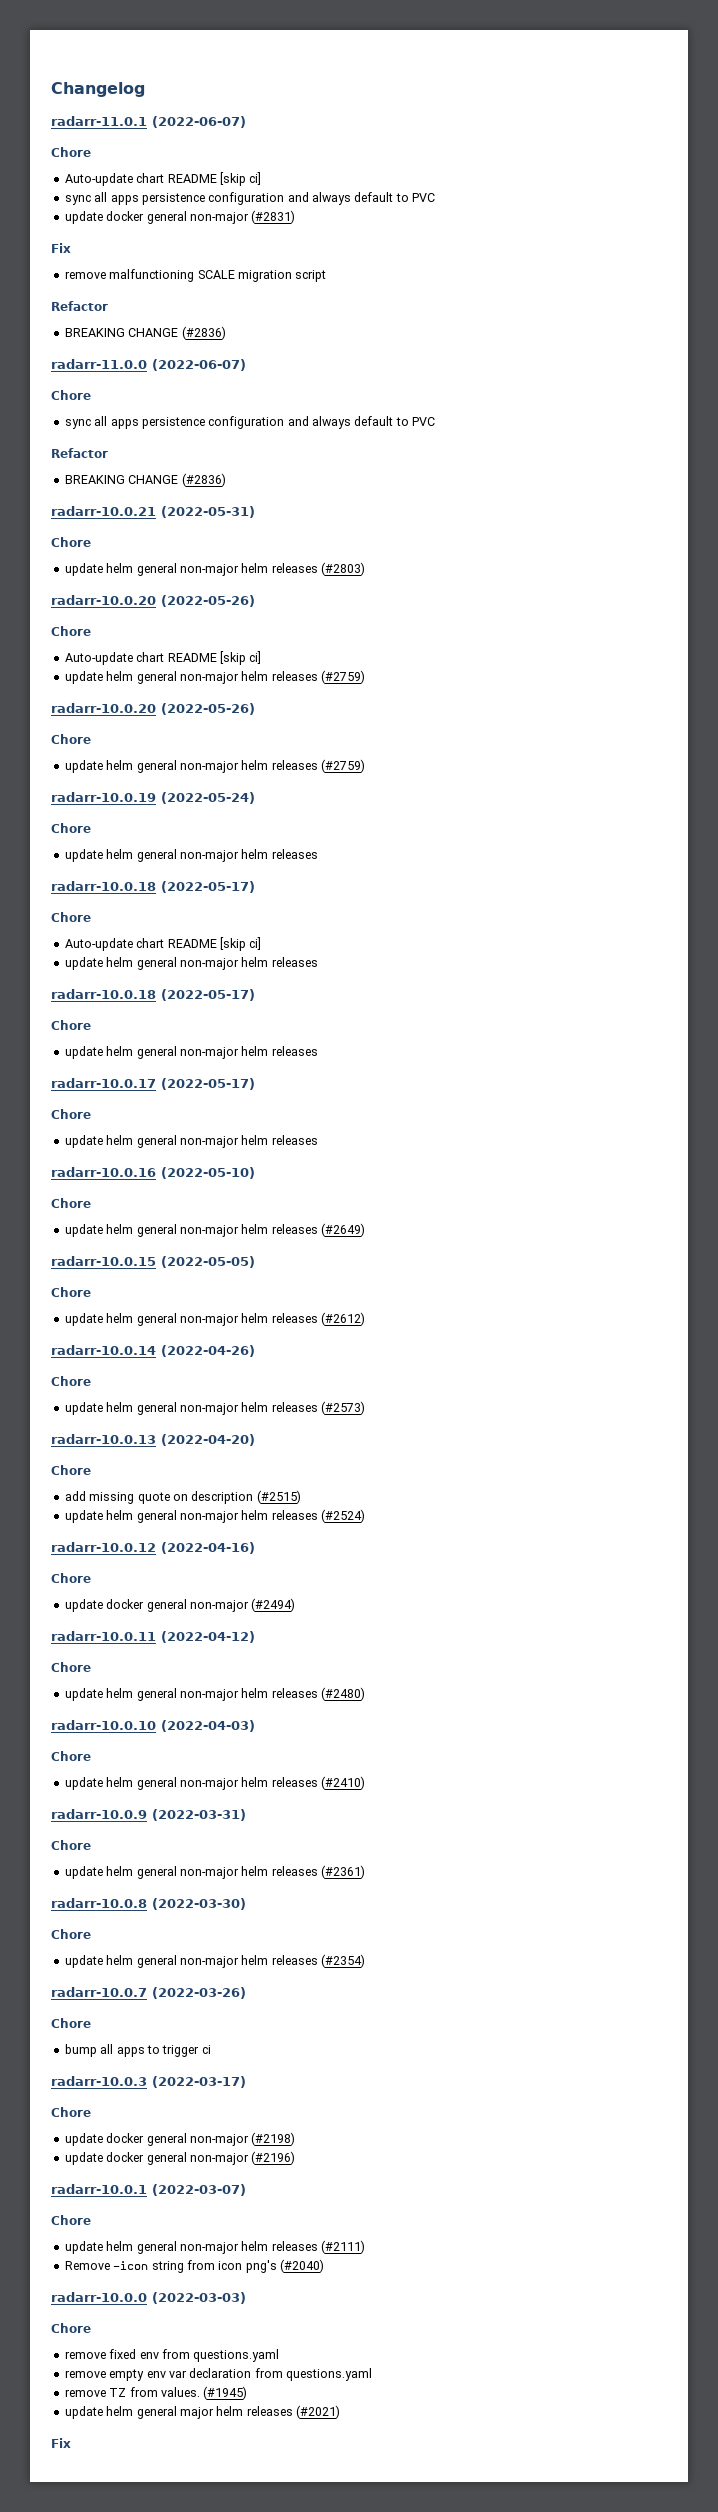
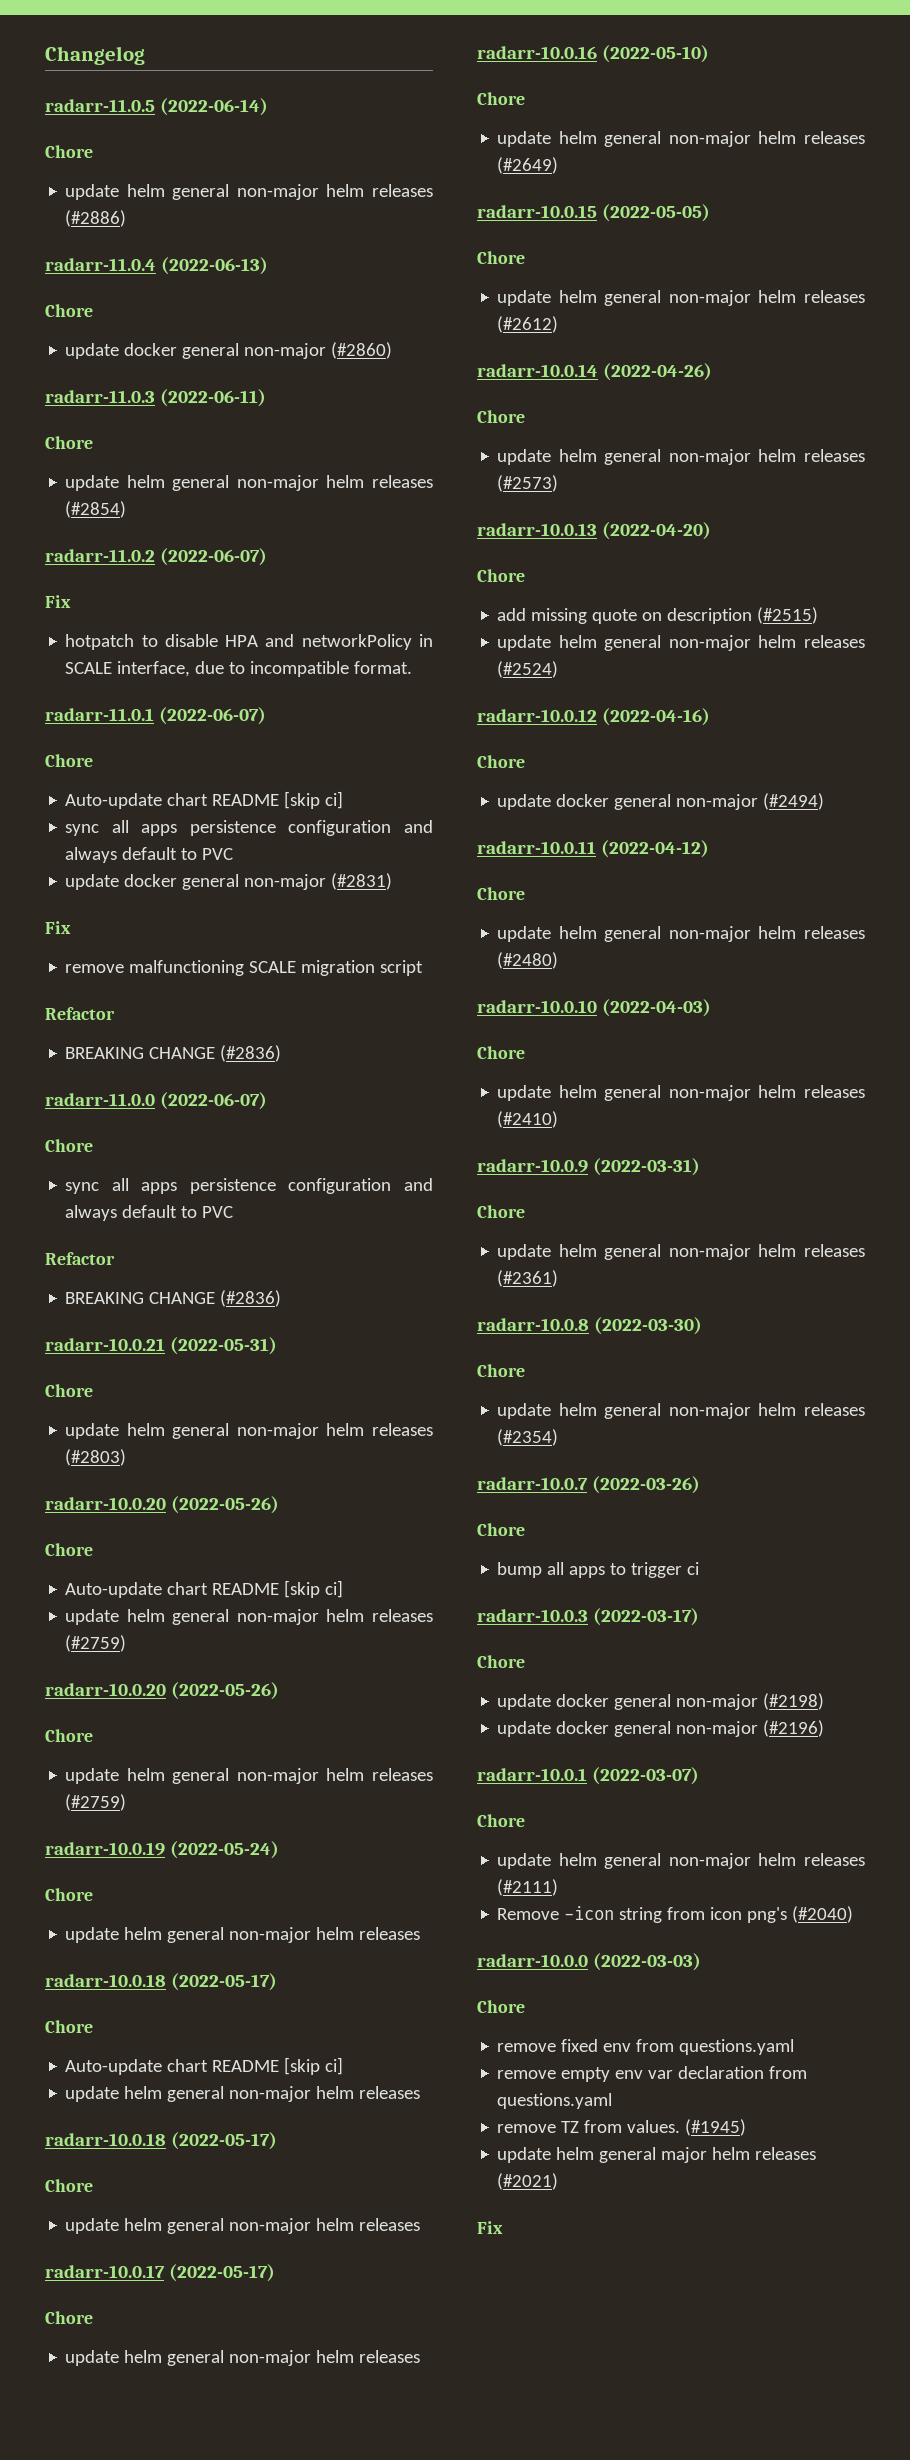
(145, 89) none -> [45,98,268,116] [45,145,93,158] [65,184,433,200] [65,210,127,227] [45,257,268,275] [45,304,93,317] [65,342,393,359] [45,389,266,407] [45,436,93,449] [65,475,433,491] [65,501,127,518] [45,548,267,566] [45,595,71,608] [65,634,433,650] [65,661,413,677] // radarr-11.0.5 (2022-06-14) // Chore // update helm general non-major helm releases (#2886) // radarr-11.0.4 (2022-06-13) // Chore // update docker general non-major (#2860) // radarr-11.0.3 (2022-06-11) // Chore // update helm general non-major helm releases (#2854) // radarr-11.0.2 (2022-06-07) // Fix // hotpatch to disable HPA and networkPolicy in SCALE interface, due to incompatible format.

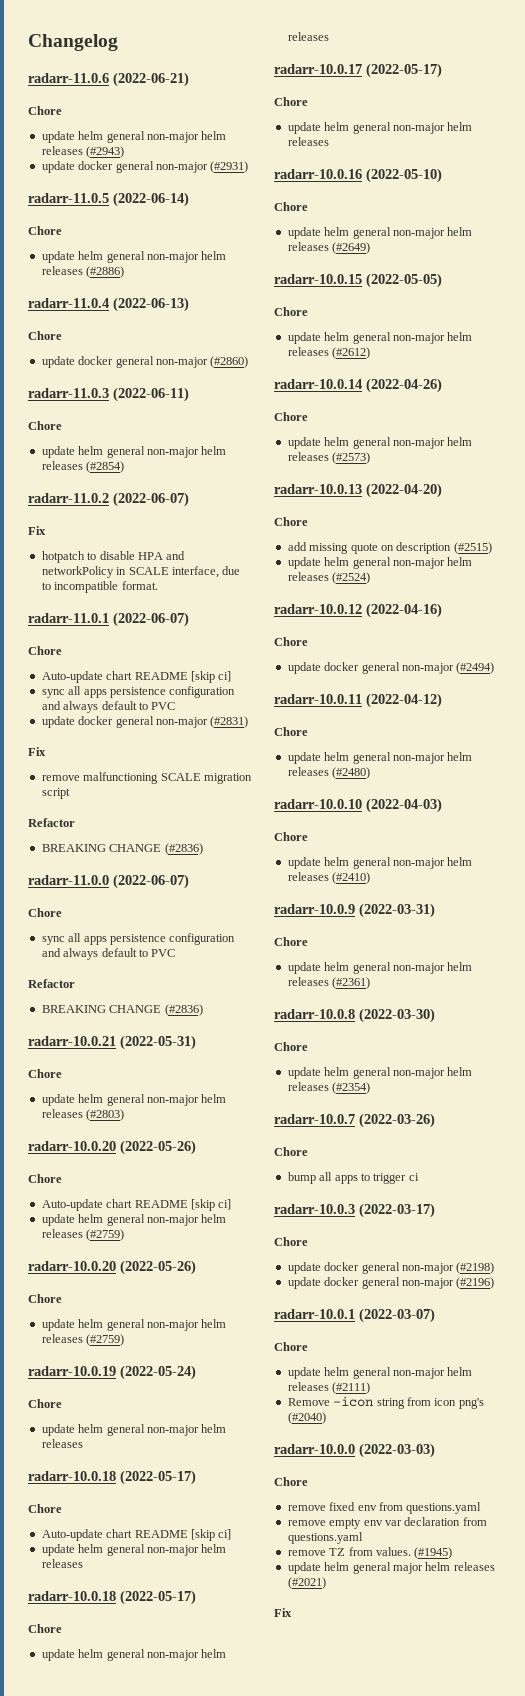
(145, 55) none -> [28,72,189,87] [28,106,62,115] [41,131,227,143] [41,146,125,158] [41,161,249,173] // radarr-11.0.6 (2022-06-21) // Chore // update helm general non-major helm releases (#2943) // update docker general non-major (#2931)

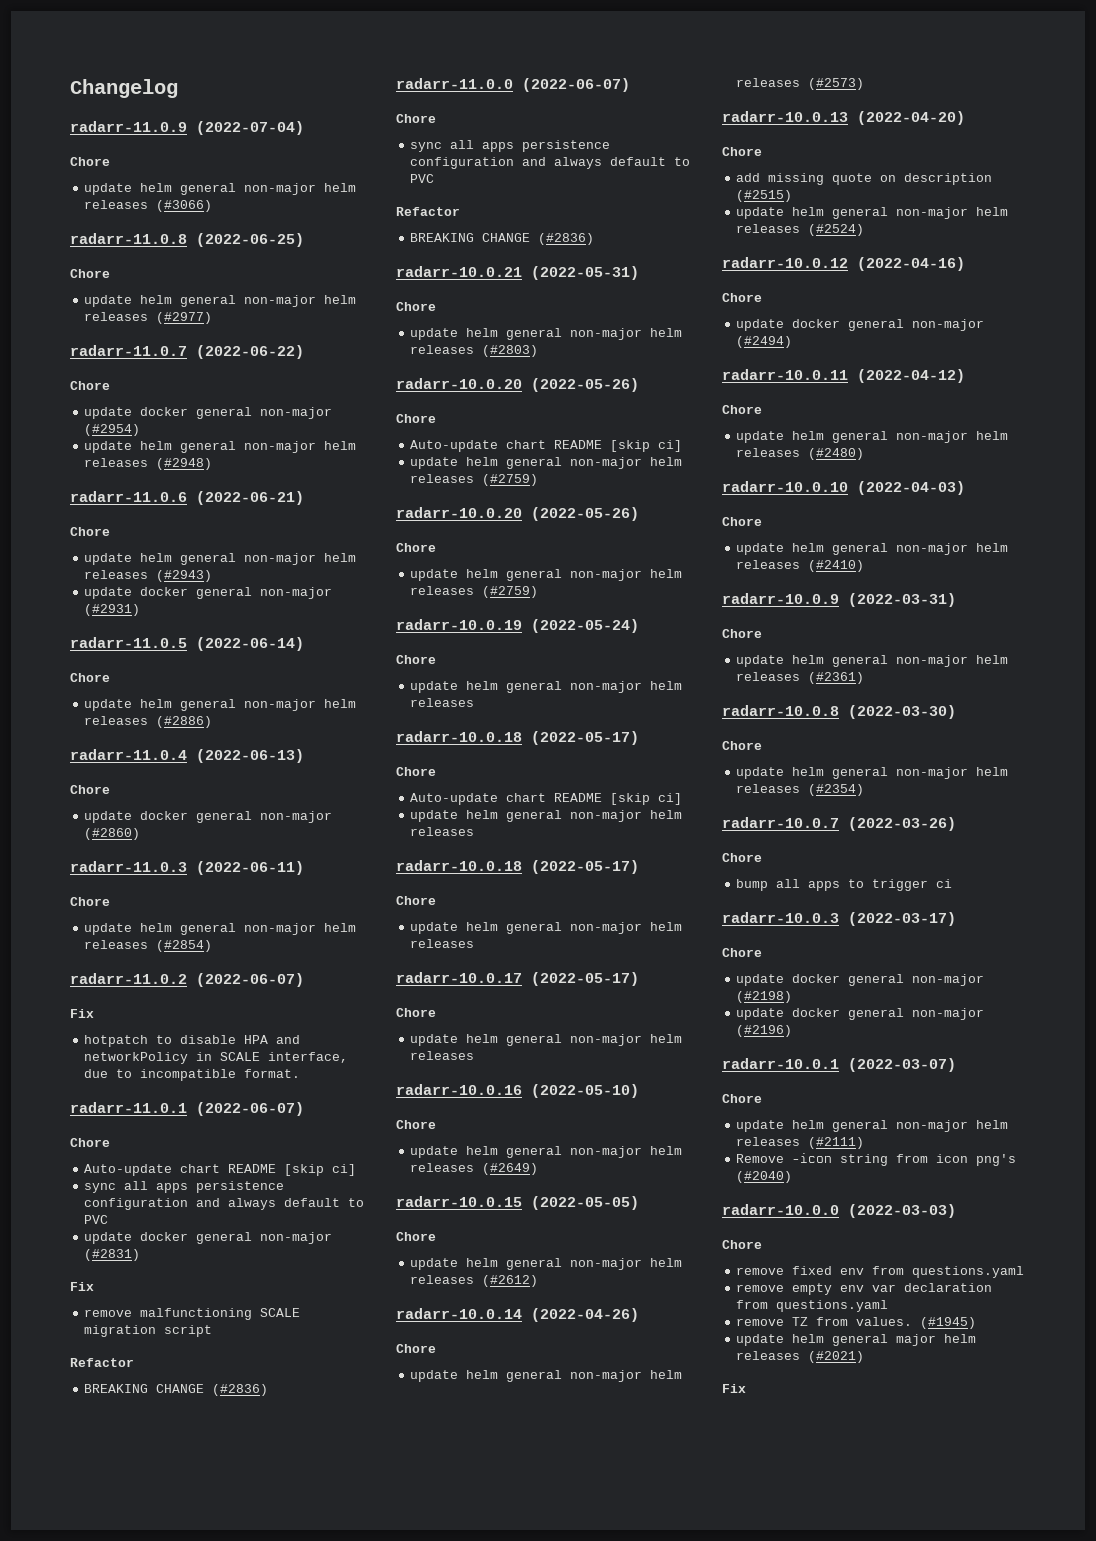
(118, 42) none -> [70,121,304,135] [70,157,110,166] [84,183,357,195] [84,200,213,212] [70,233,304,247] [70,269,110,278] [84,295,357,307] [84,312,213,324] [70,345,304,359] [70,381,110,390] [84,407,333,419] [84,424,141,436] [84,441,357,453] [84,458,213,470] // radarr-11.0.9 (2022-07-04) // Chore // update helm general non-major helm releases (#3066) // radarr-11.0.8 (2022-06-25) // Chore // update helm general non-major helm releases (#2977) // radarr-11.0.7 (2022-06-22) // Chore // update docker general non-major (#2954) // update helm general non-major helm releases (#2948)

